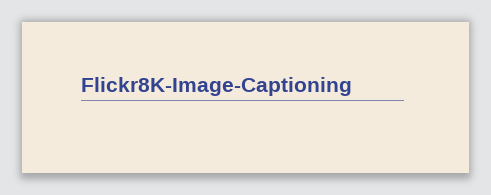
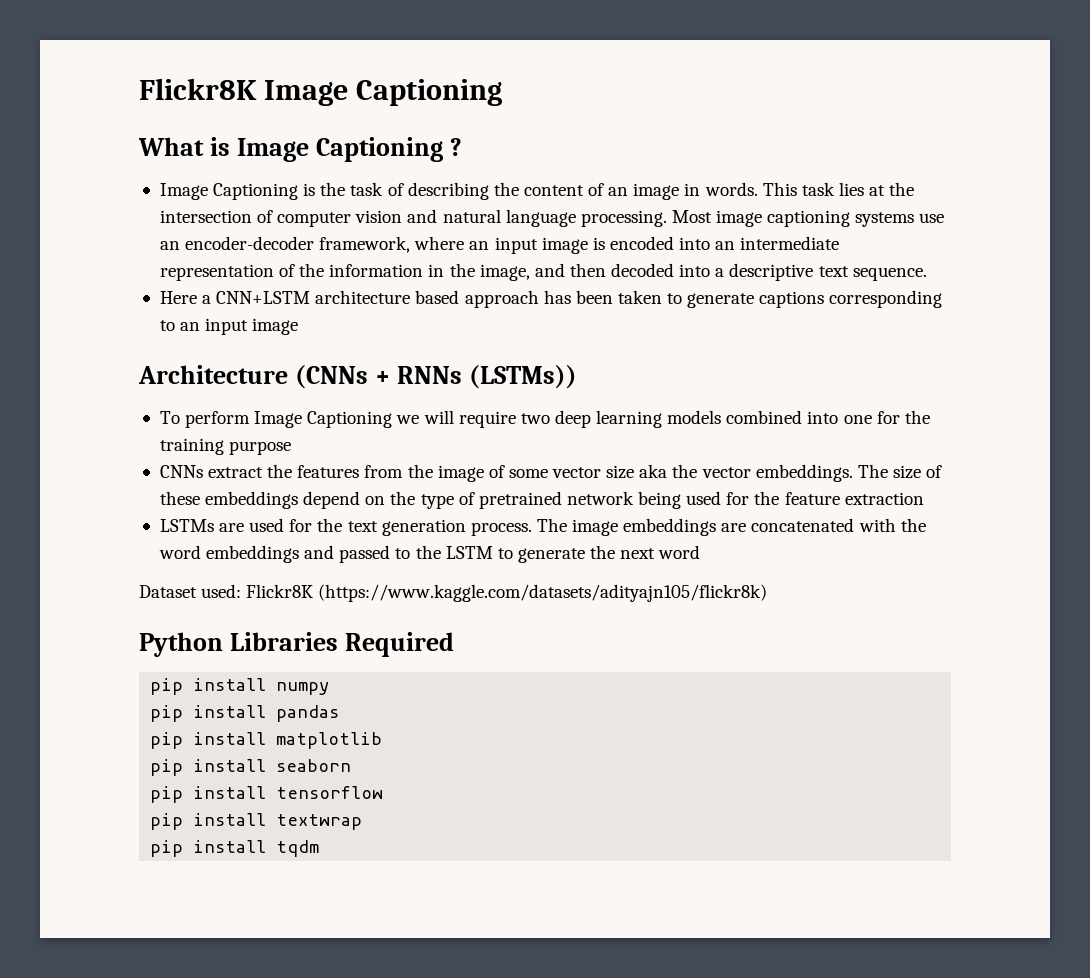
[81,77,352,96] Flickr8K-Image-Captioning -> [139,78,502,106] [138,137,462,162] [159,182,915,200] [159,209,945,227] [159,236,840,254] [159,263,927,281] [159,290,943,308] [159,318,299,335] [138,365,577,389] [159,410,930,428] [159,438,292,455] [159,464,943,482] [159,491,924,509] [159,518,926,536] [158,545,701,563] [139,584,768,602] [139,632,454,657] [150,678,330,695] [150,705,340,722] [150,732,383,749] [150,759,352,776] [150,786,384,803] [150,813,363,830] [150,840,320,857] Flickr8K Image Captioning // What is Image Captioning ? // Image Captioning is the task of describing the content of an image in words. This task lies at the intersection of computer vision and natural language processing. Most image captioning systems use an encoder-decoder framework, where an input image is encoded into an intermediate representation of the information in the image, and then decoded into a descriptive text sequence. // Here a CNN+LSTM architecture based approach has been taken to generate captions corresponding to an input image // Architecture (CNNs + RNNs (LSTMs)) // To perform Image Captioning we will require two deep learning models combined into one for the training purpose // CNNs extract the features from the image of some vector size aka the vector embeddings. The size of these embeddings depend on the type of pretrained network being used for the feature extraction // LSTMs are used for the text generation process. The image embeddings are concatenated with the word embeddings and passed to the LSTM to generate the next word // Dataset used: Flickr8K (https://www.kaggle.com/datasets/adityajn105/flickr8k) // Python Libraries Required // pip install numpy // pip install pandas // pip install matplotlib // pip install seaborn // pip install tensorflow // pip install textwrap // pip install tqdm

